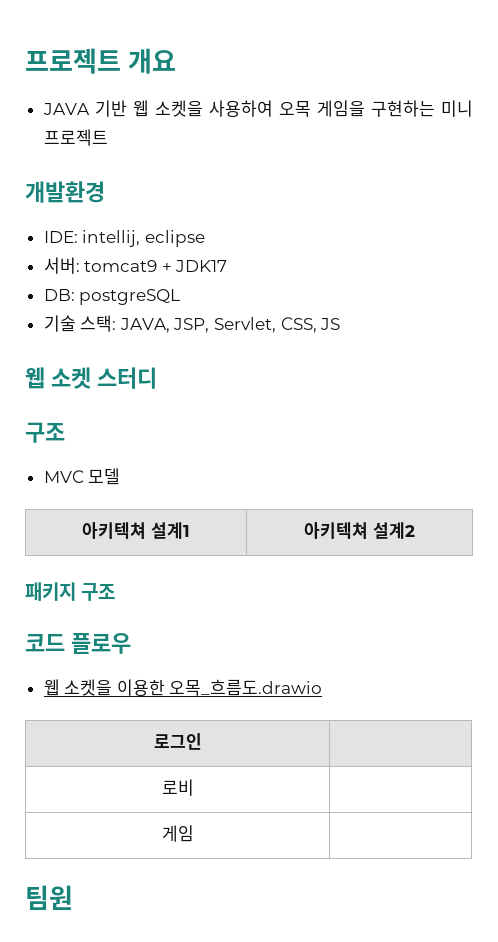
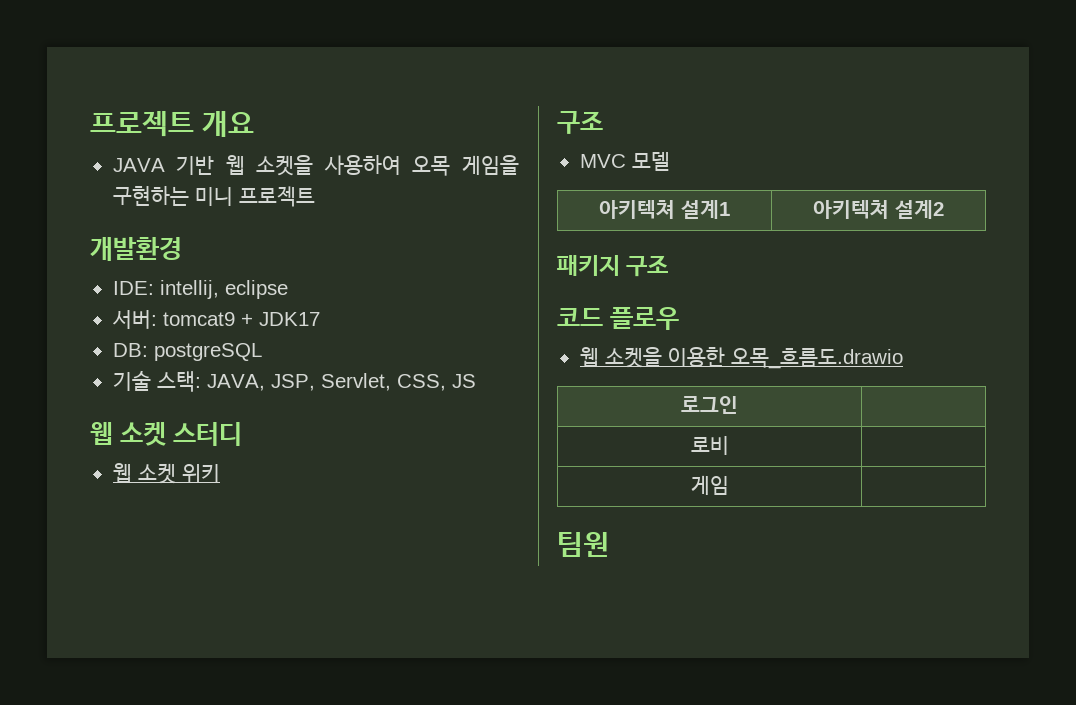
(157, 378) none -> [112,463,220,484] // 웹 소켓 위키

